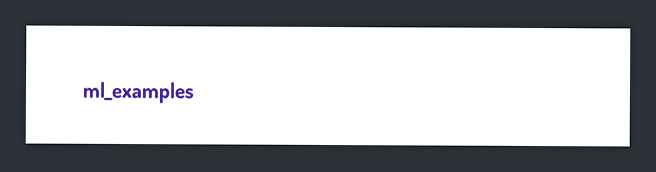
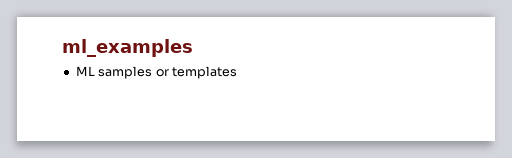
(195, 92) none -> [75,66,237,79] // ML samples or templates

